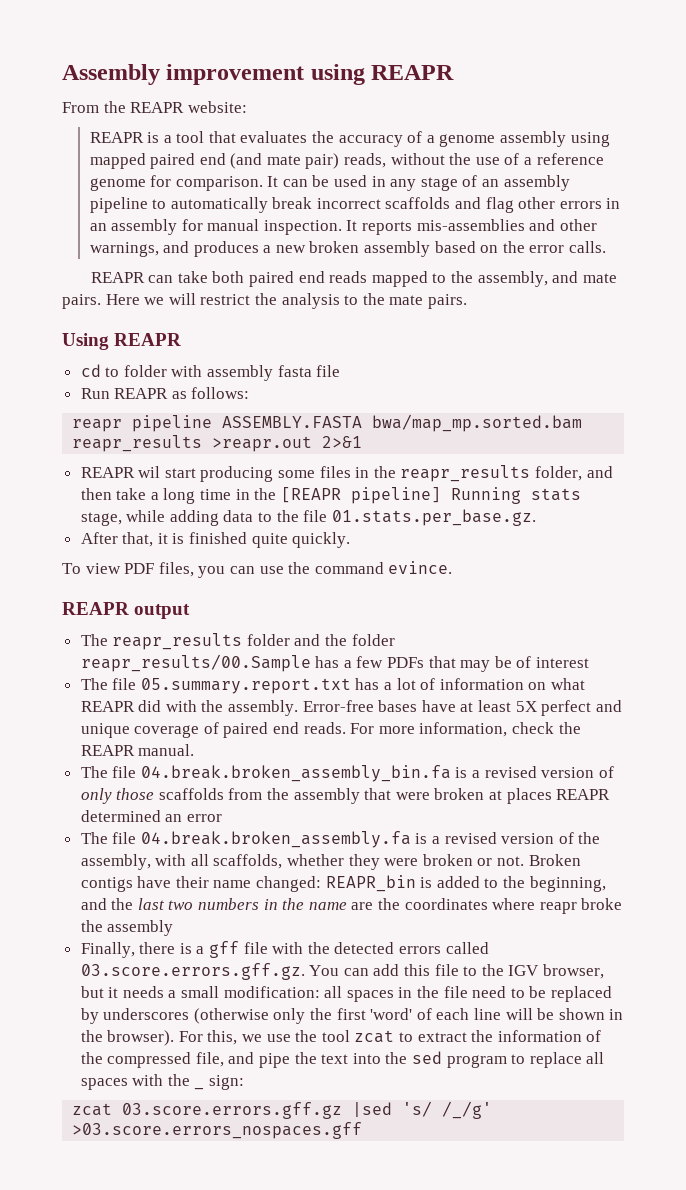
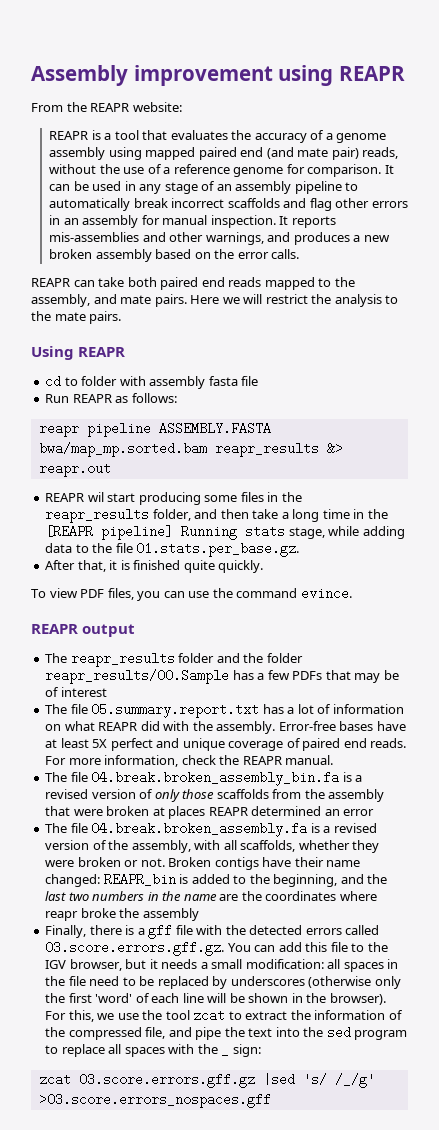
[212,436,363,452] >reapr.out 2>&1 -> [326,442,343,455] [38,462,111,477] &> reapr.out

